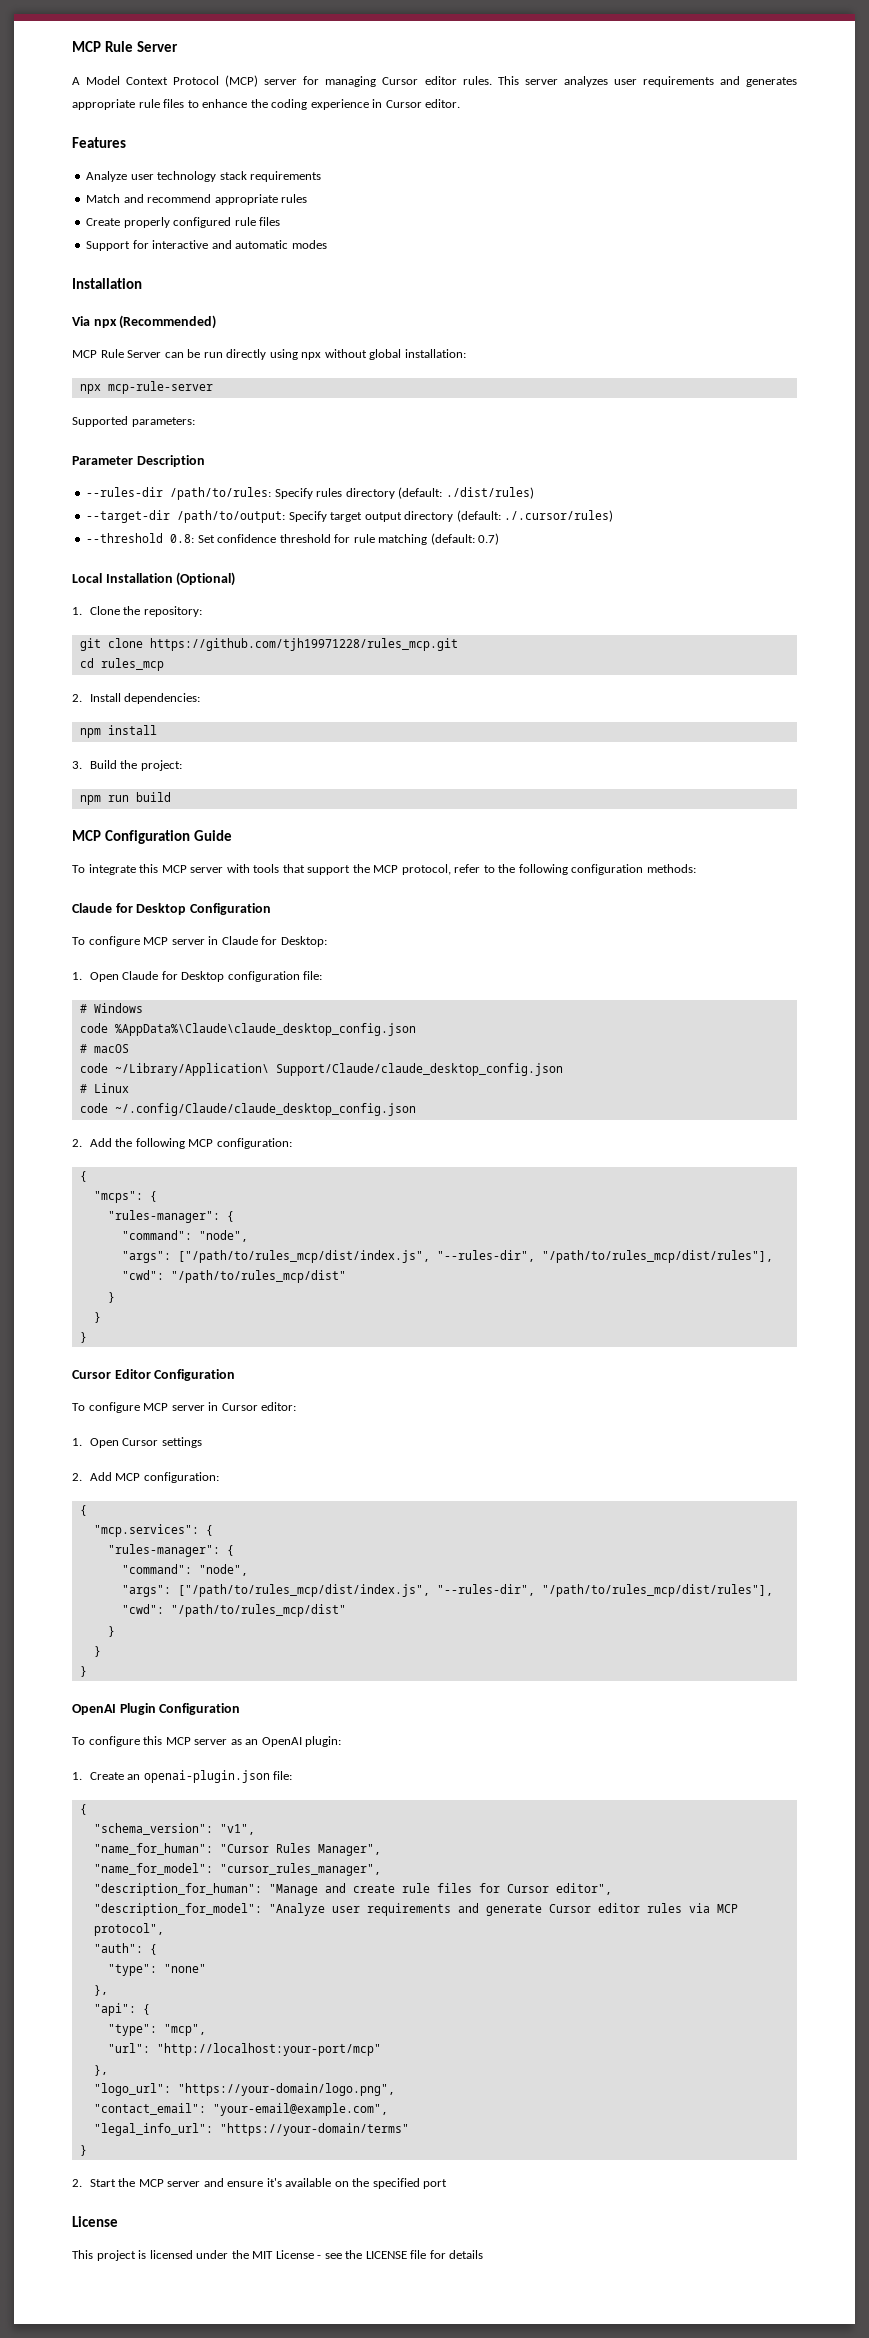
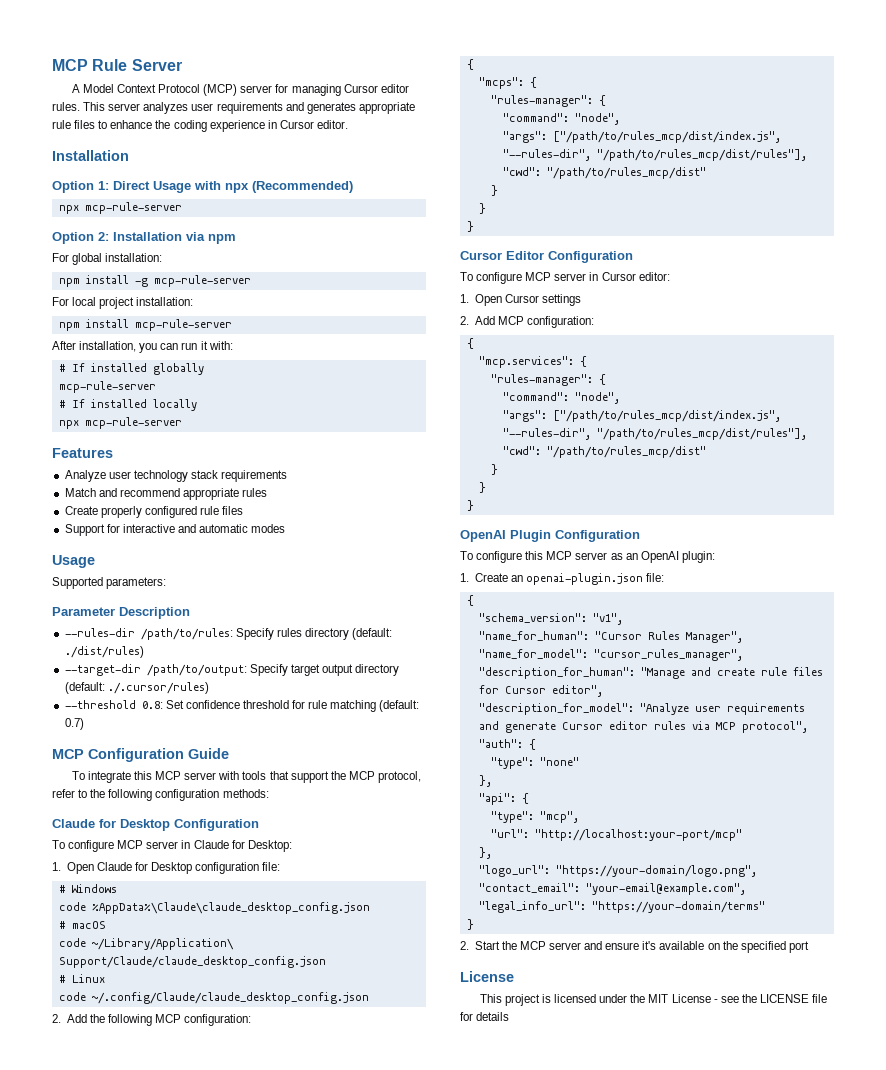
(461, 103) none -> [52,150,129,161] [52,181,353,193] [58,202,182,214] [52,232,236,244] [52,253,163,265] [58,275,251,287] [52,297,194,309] [58,319,232,331] [52,341,233,353] [58,363,204,375] [58,381,156,393] [58,399,197,411] [58,417,182,429] // Installation // Option 1: Direct Usage with npx (Recommended) // npx mcp-rule-server // Option 2: Installation via npm // For global installation: // npm install -g mcp-rule-server // For local project installation: // npm install mcp-rule-server // After installation, you can run it with: // # If installed globally // mcp-rule-server // # If installed locally // npx mcp-rule-server
[72,278,142,289] [72,315,217,329] [72,349,466,360] [79,381,213,394] Installation // Via npx (Recommended) // MCP Rule Server can be run directly using npx without global installation: // npx mcp-rule-server -> [52,555,95,568] Usage
[72,572,236,586] [72,606,202,617] [79,638,458,651] [79,658,164,671] [72,693,201,704] [79,725,157,738] [72,760,182,771] [79,792,171,805] // Local Installation (Optional) // 1. Clone the repository: // git clone https://github.com/tjh19971228/rules_mcp.git // cd rules_mcp // 2. Install dependencies: // npm install // 3. Build the project: // npm run build -> (84, 724) none

